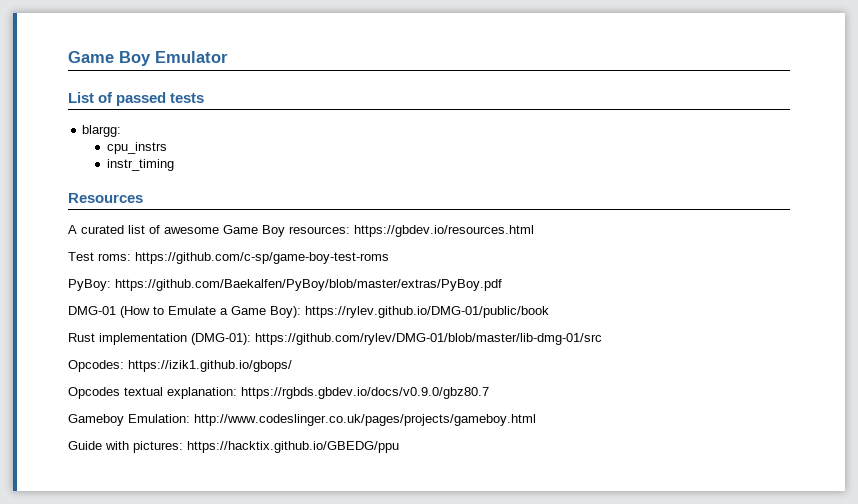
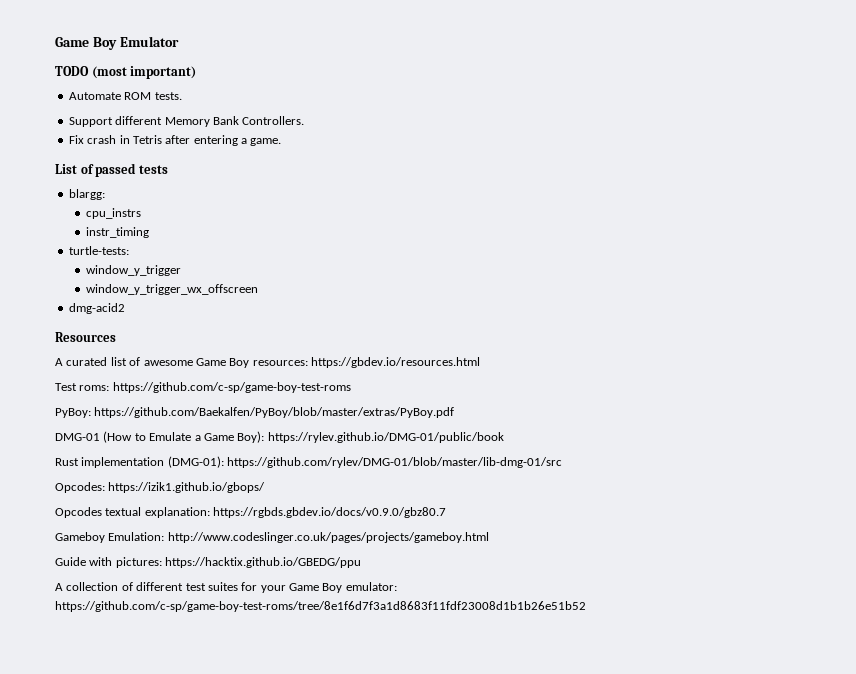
(228, 57) none -> [55,66,197,79] [68,92,182,100] [68,116,305,127] [68,135,282,146] // TODO (most important) // Automate ROM tests. // Support different Memory Bank Controllers. // Fix crash in Tetris after entering a game.
(175, 165) none -> [68,246,129,255] [85,265,181,276] [85,284,258,295] [68,303,125,314] // turtle-tests: // window_y_trigger // window_y_trigger_wx_offscreen // dmg-acid2
(399, 447) none -> [55,582,397,593] [55,601,586,612] // A collection of different test suites for your Game Boy emulator: https://github.com/c-sp/game-boy-test-roms/tree/8e1f6d7f3a1d8683f11fdf23008d1b1b26e51b52

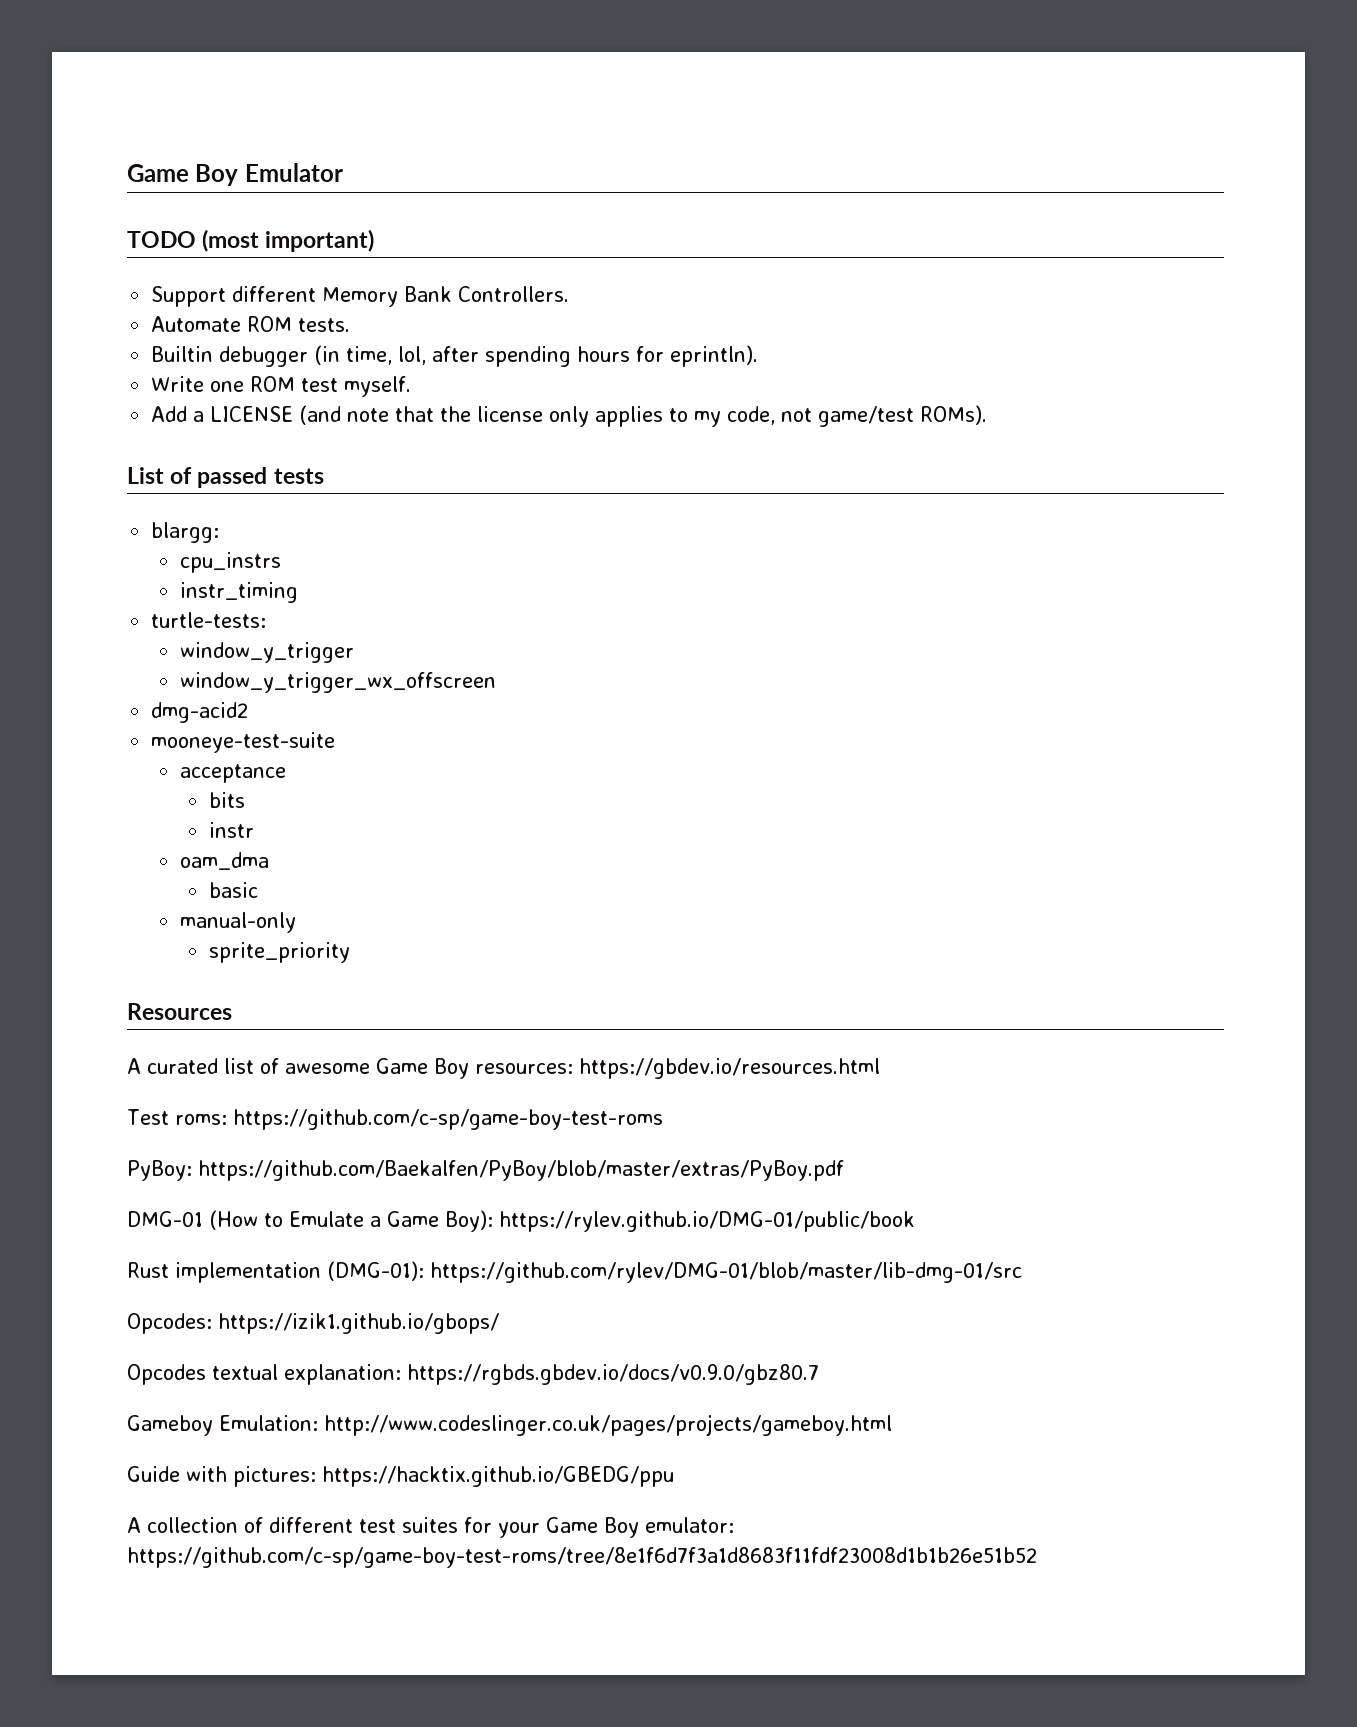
[68,92,182,100] // Automate ROM tests. -> (375, 240) none
[68,135,282,146] Fix crash in Tetris after entering a game. -> [151,316,351,332] [151,345,759,367] [151,376,412,397] [151,405,988,427] Automate ROM tests. // Builtin debugger (in time, lol, after spending hours for eprintln). // Write one ROM test myself. // Add a LICENSE (and note that the license only applies to my code, not game/test ROMs).
(125, 308) none -> [151,732,336,753] [180,764,287,783] [209,792,246,808] [209,822,255,838] [180,852,270,870] [209,882,259,898] [180,912,297,933] [209,942,351,963] // mooneye-test-suite // acceptance // bits // instr // oam_dma // basic // manual-only // sprite_priority

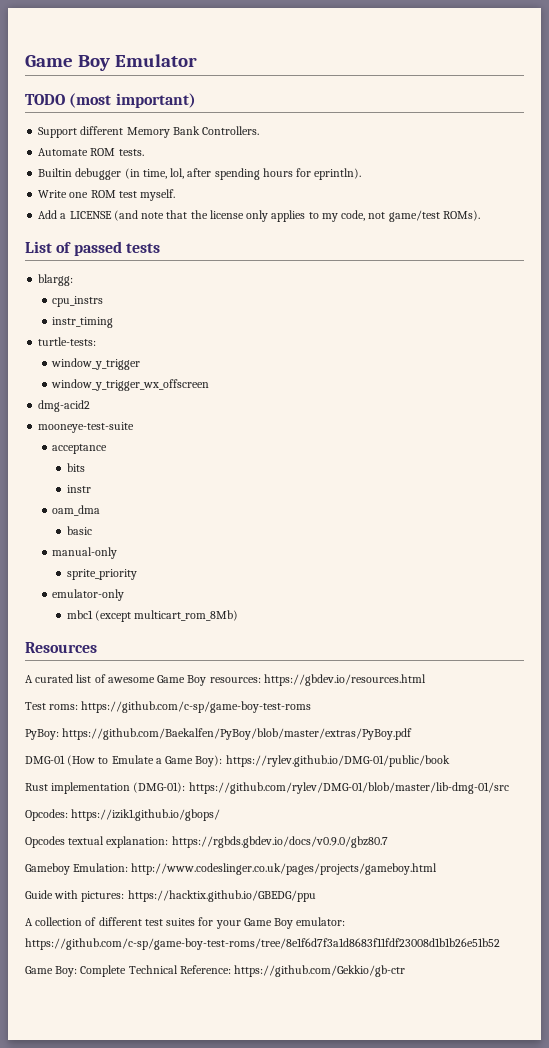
(351, 952) none -> [52,589,125,601] [66,610,239,622] // emulator-only // mbc1 (except multicart_rom_8Mb)
(1037, 1557) none -> [25,965,406,977] // Game Boy: Complete Technical Reference: https://github.com/Gekkio/gb-ctr

